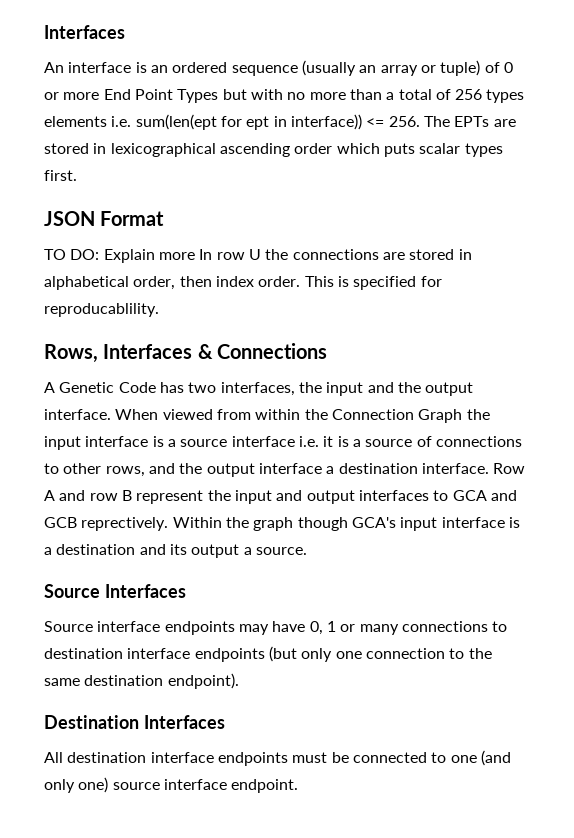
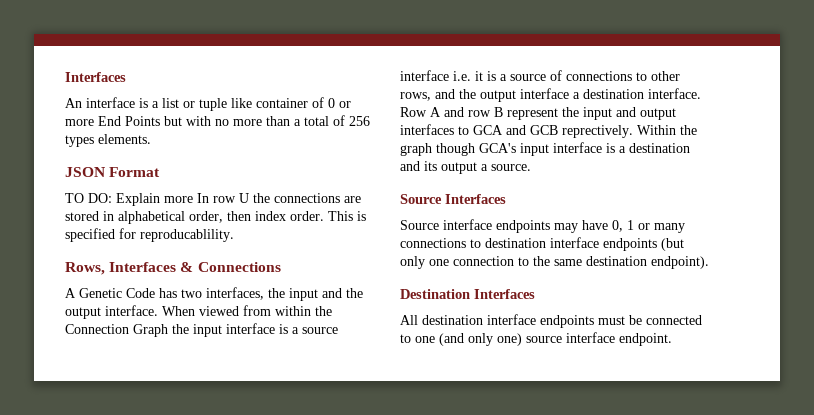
[150,60,481,76] an ordered sequence (usually an array or tuple) -> [152,98,308,111] a list or tuple like container
[134,89,219,103] Point Types -> [125,116,160,126] Points
[44,114,516,130] [44,143,503,157] [44,170,77,181] elements i.e. sum(len(ept for ept in interface)) <= 256. The EPTs are stored in lexicographical ascending order which puts scalar types first. -> [98,134,151,144] elements.

